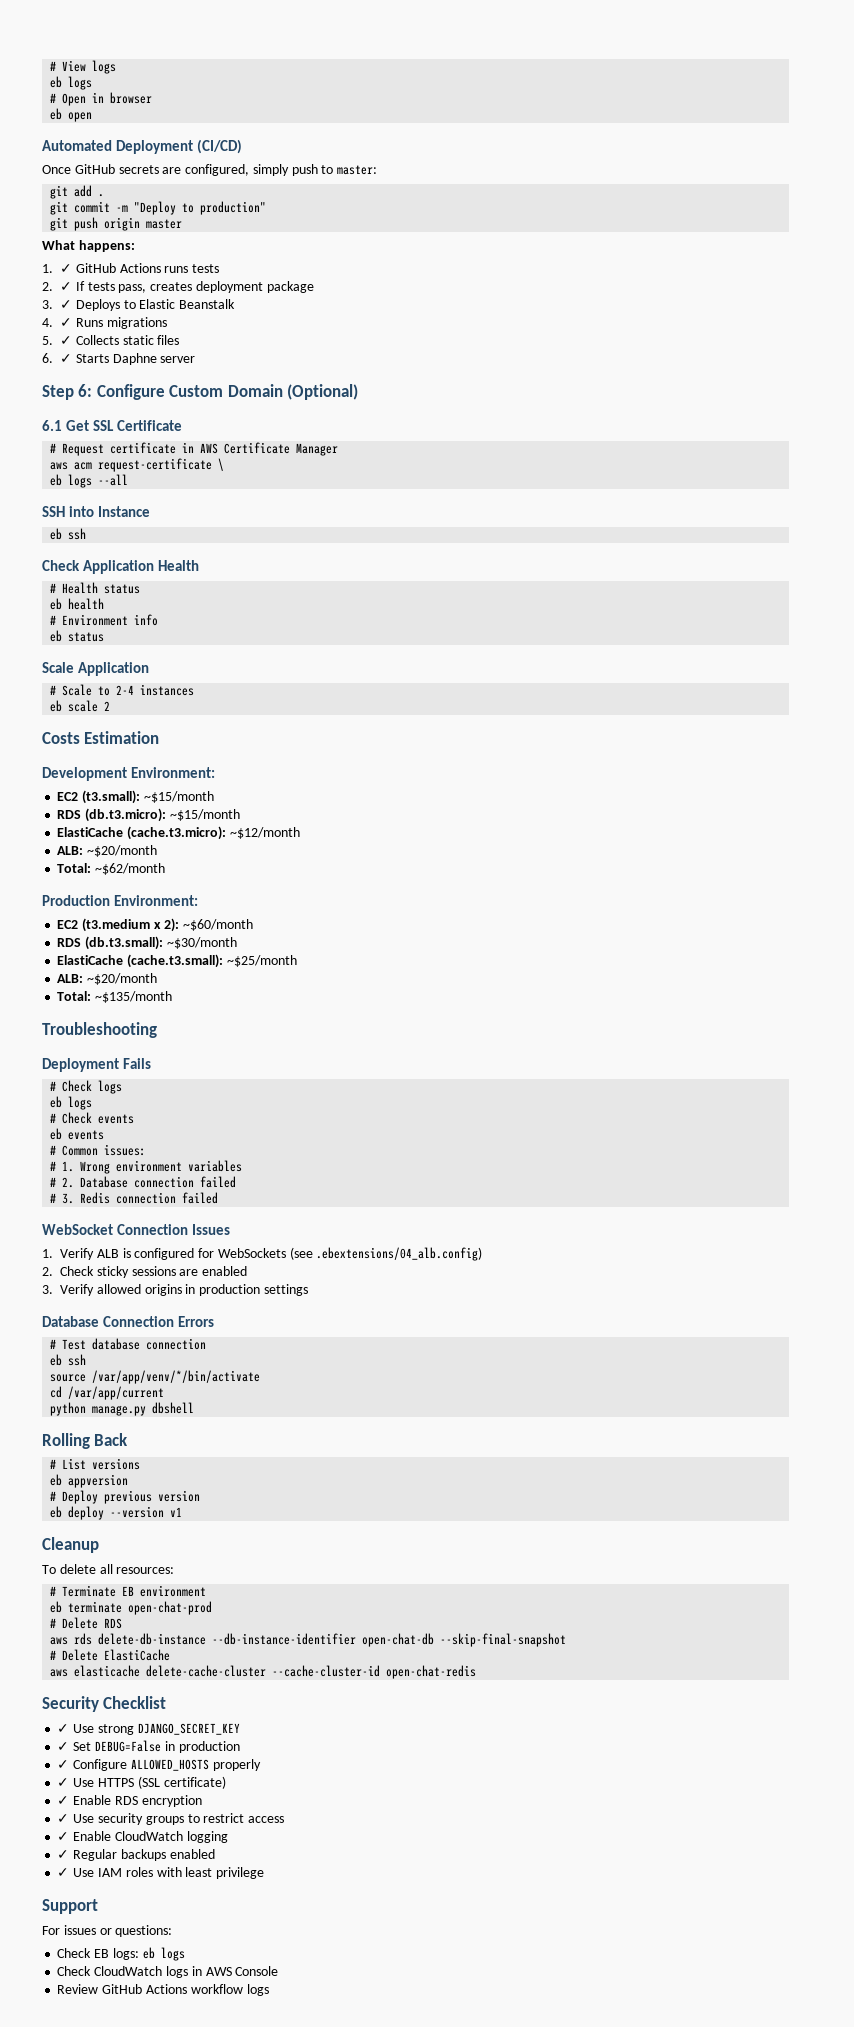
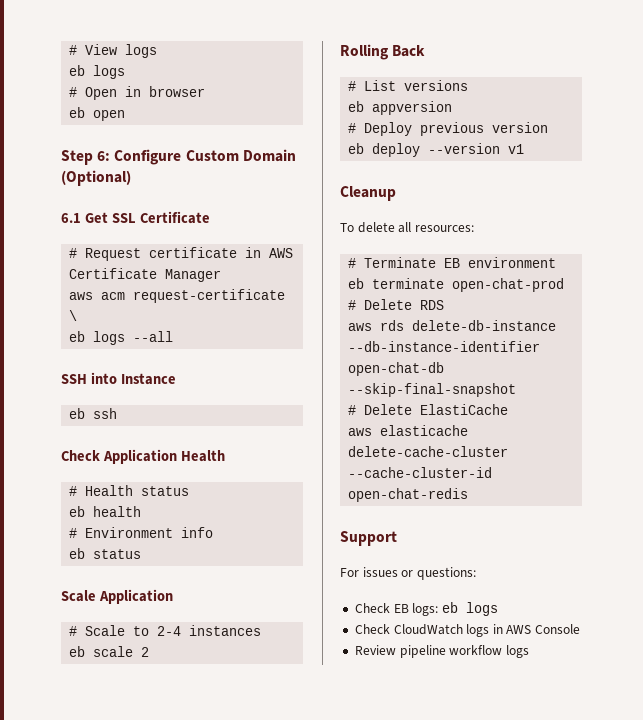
[42,139,243,154] [42,164,378,176] [50,185,105,199] [50,201,267,215] [50,217,183,231] [42,240,135,252] [42,263,220,273] [42,281,314,293] [42,299,236,311] [42,317,167,329] [42,335,180,345] [42,353,196,365] // Automated Deployment (CI/CD) // Once GitHub secrets are configured, simply push to master: // git add . // git commit -m "Deploy to production" // git push origin master // What happens: // 1. ✓ GitHub Actions runs tests // 2. ✓ If tests pass, creates deployment package // 3. ✓ Deploys to Elastic Beanstalk // 4. ✓ Runs migrations // 5. ✓ Collects static files // 6. ✓ Starts Daphne server -> (126, 115) none
[42,731,160,744] [42,767,216,781] [57,790,214,804] [57,808,240,822] [57,826,300,840] [57,845,158,857] [57,863,166,875] [42,895,199,906] [57,918,253,932] [57,936,237,950] [57,954,297,968] [57,973,158,985] [57,991,173,1003] [42,1022,157,1038] [42,1058,152,1072] [50,1080,123,1094] [50,1096,93,1110] [50,1112,135,1124] [50,1128,105,1140] [50,1144,147,1156] [50,1160,243,1174] [50,1176,237,1188] [50,1192,219,1204] [42,1224,231,1235] [42,1247,483,1261] [42,1266,248,1278] [42,1284,308,1296] [42,1316,215,1327] [50,1338,207,1350] [50,1354,87,1366] [50,1370,261,1384] [50,1386,165,1400] [50,1402,195,1416] // Costs Estimation // Development Environment: // EC2 (t3.small): ~$15/month // RDS (db.t3.micro): ~$15/month // ElastiCache (cache.t3.micro): ~$12/month // ALB: ~$20/month // Total: ~$62/month // Production Environment: // EC2 (t3.medium x 2): ~$60/month // RDS (db.t3.small): ~$30/month // ElastiCache (cache.t3.small): ~$25/month // ALB: ~$20/month // Total: ~$135/month // Troubleshooting // Deployment Fails // # Check logs // eb logs // # Check events // eb events // # Common issues: // # 1. Wrong environment variables // # 2. Database connection failed // # 3. Redis connection failed // WebSocket Connection Issues // 1. Verify ALB is configured for WebSockets (see .ebextensions/04_alb.config) // 2. Check sticky sessions are enabled // 3. Verify allowed origins in production settings // Database Connection Errors // # Test database connection // eb ssh // source /var/app/venv/*/bin/activate // cd /var/app/current // python manage.py dbshell -> (150, 652) none
[42,1696,167,1712] [57,1723,240,1735] [57,1740,240,1753] [57,1759,261,1771] [57,1776,226,1789] [57,1795,202,1807] [57,1813,285,1825] [57,1831,228,1843] [57,1849,215,1861] [57,1867,265,1879] // Security Checklist // ✓ Use strong DJANGO_SECRET_KEY // ✓ Set DEBUG=False in production // ✓ Configure ALLOWED_HOSTS properly // ✓ Use HTTPS (SSL certificate) // ✓ Enable RDS encryption // ✓ Use security groups to restrict access // ✓ Enable CloudWatch logging // ✓ Regular backups enabled // ✓ Use IAM roles with least privilege -> (469, 495) none
[102,1984,187,1994] GitHub Actions -> [399,645,446,658] pipeline

